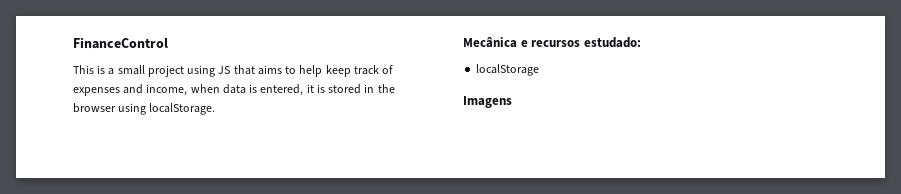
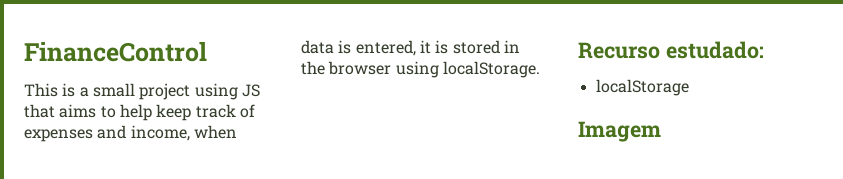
[463,37,581,48] Mecânica e recursos -> [578,42,660,59] Recurso
[463,96,512,108] Imagens -> [578,121,661,142] Imagem

